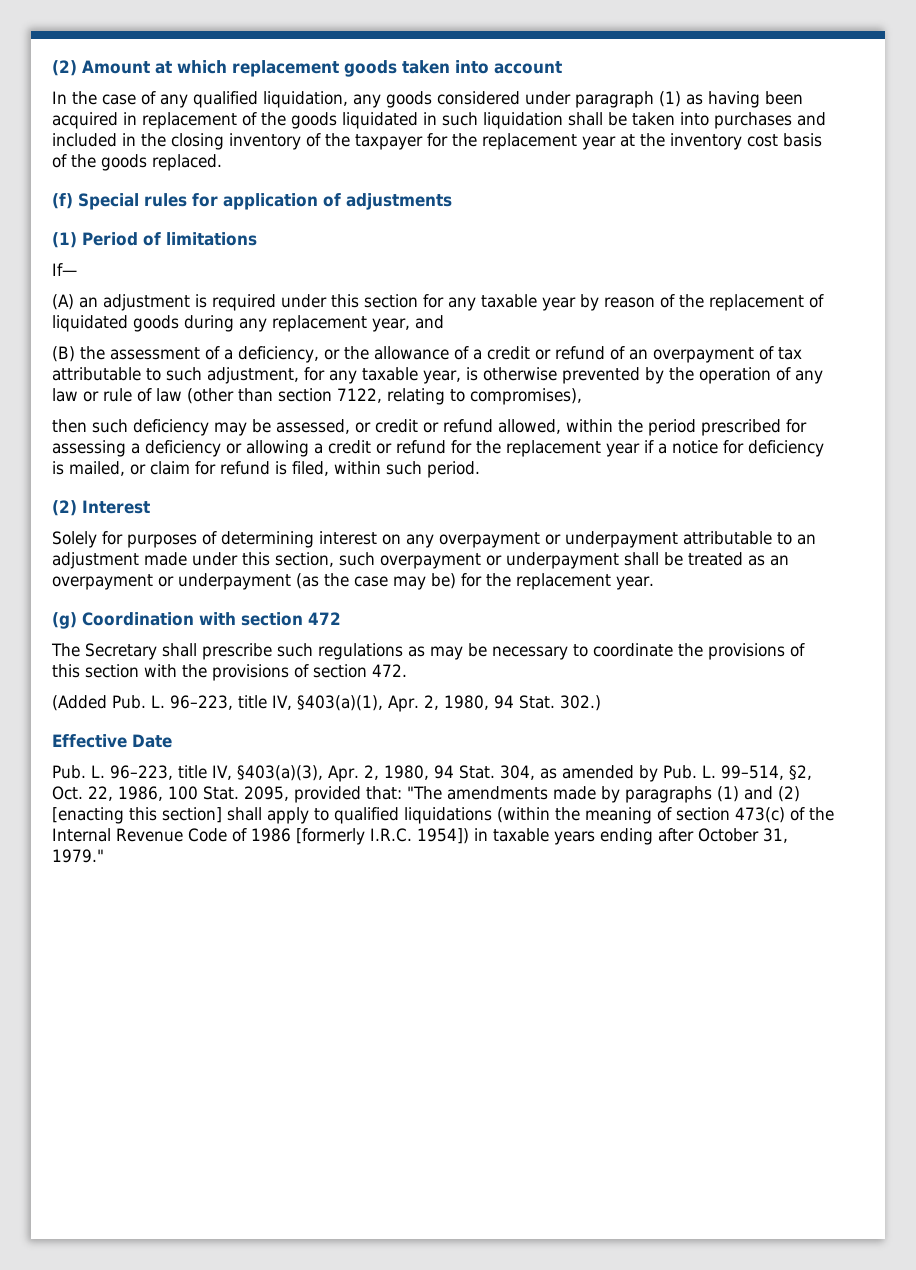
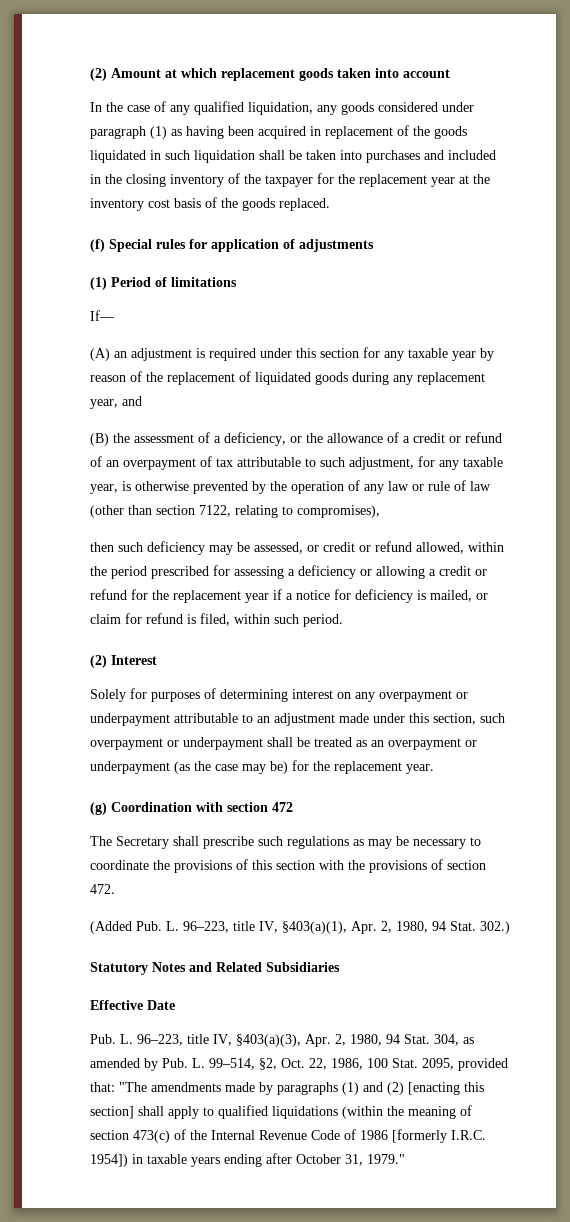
(601, 703) none -> [90,962,340,975] // Statutory Notes and Related Subsidiaries

